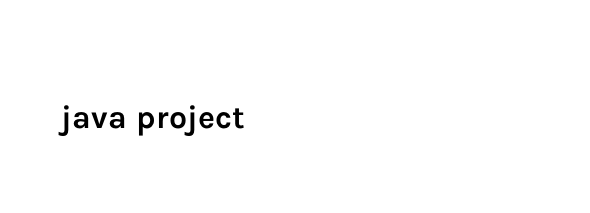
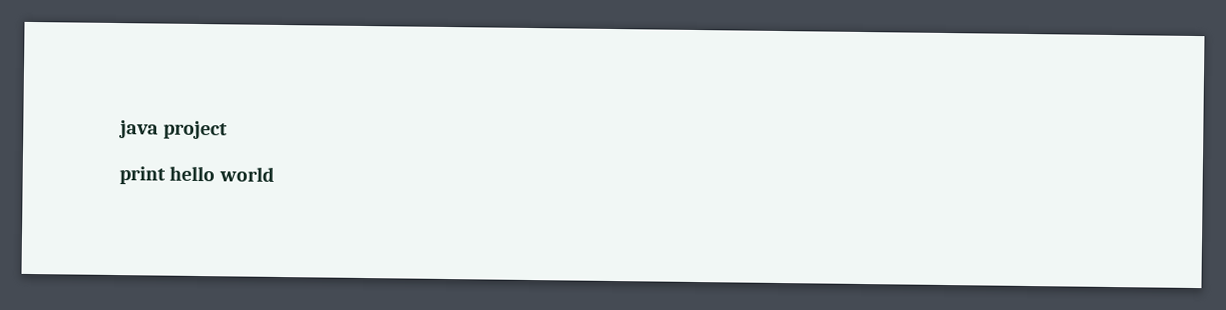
(245, 121) none -> [119,165,274,185] // print hello world

